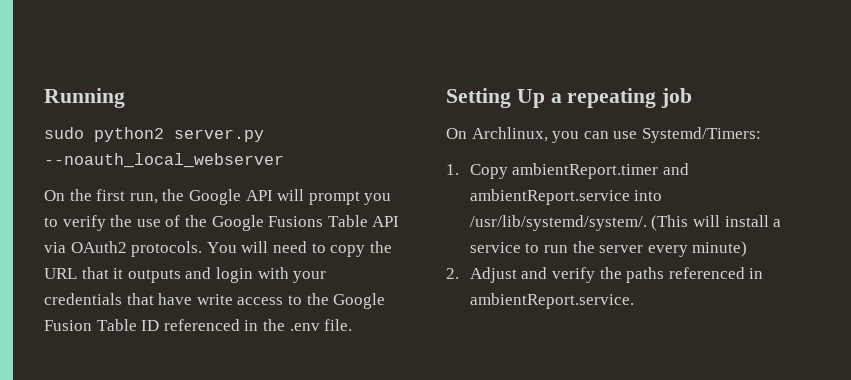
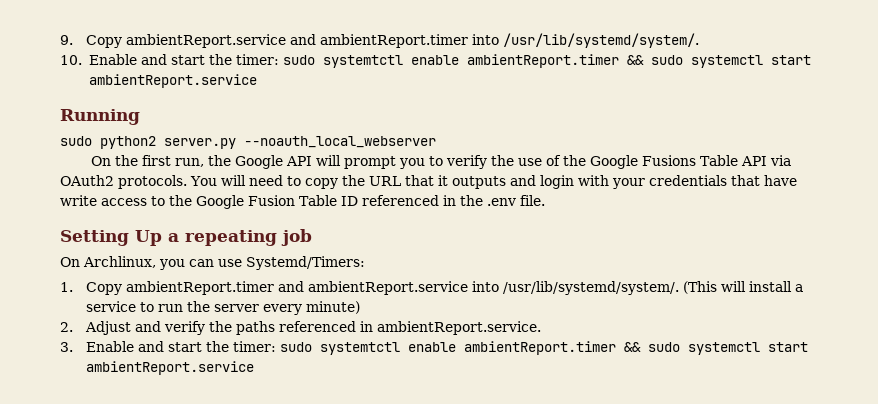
(44, 98) none -> [60,33,699,48] [60,54,811,68] [88,74,257,88] 9. Copy ambientReport.service and ambientReport.timer into /usr/lib/systemd/system/. // 10. Enable and start the timer: sudo systemtctl enable ambientReport.timer && sudo systemctl start ambientReport.service //
(634, 301) none -> [60,341,808,355] [85,361,254,375] // 3. Enable and start the timer: sudo systemtctl enable ambientReport.timer && sudo systemctl start ambientReport.service

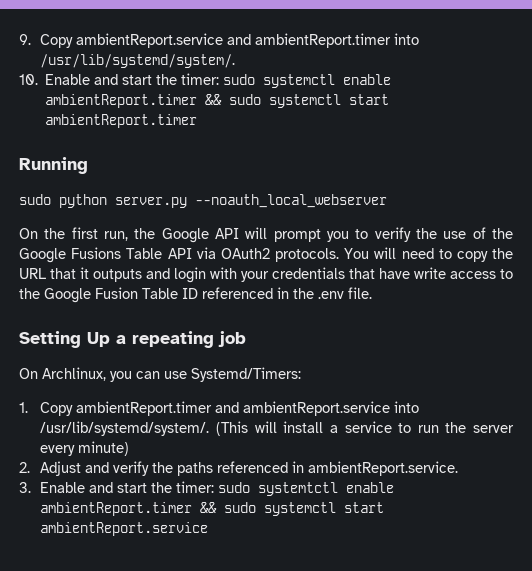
[322,54,811,68] [88,74,257,88] systemtctl enable ambientReport.timer && sudo systemctl start ambientReport.service -> [263,74,392,88] [45,94,390,108] [45,114,198,128] systemctl enable ambientReport.timer && sudo systemctl start ambientReport.timer
[100,136,156,149] python2 -> [59,194,107,208] python

